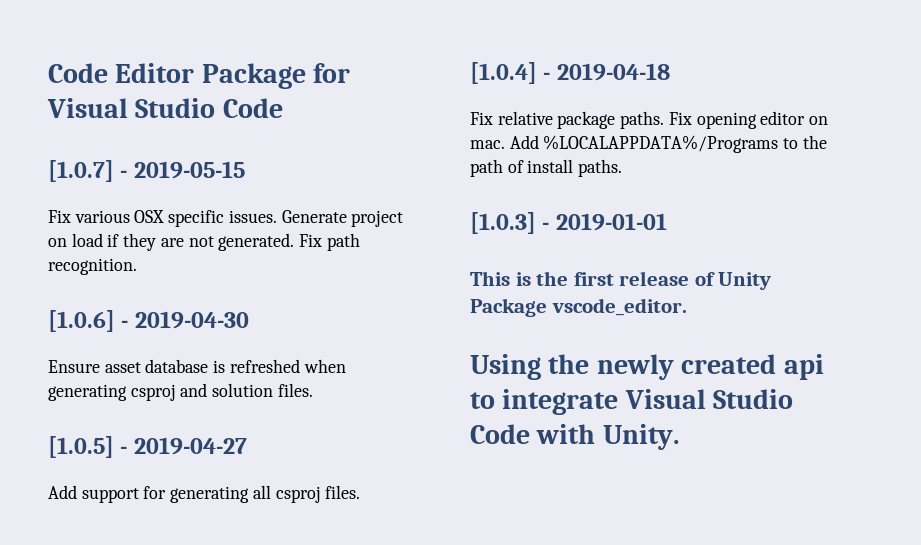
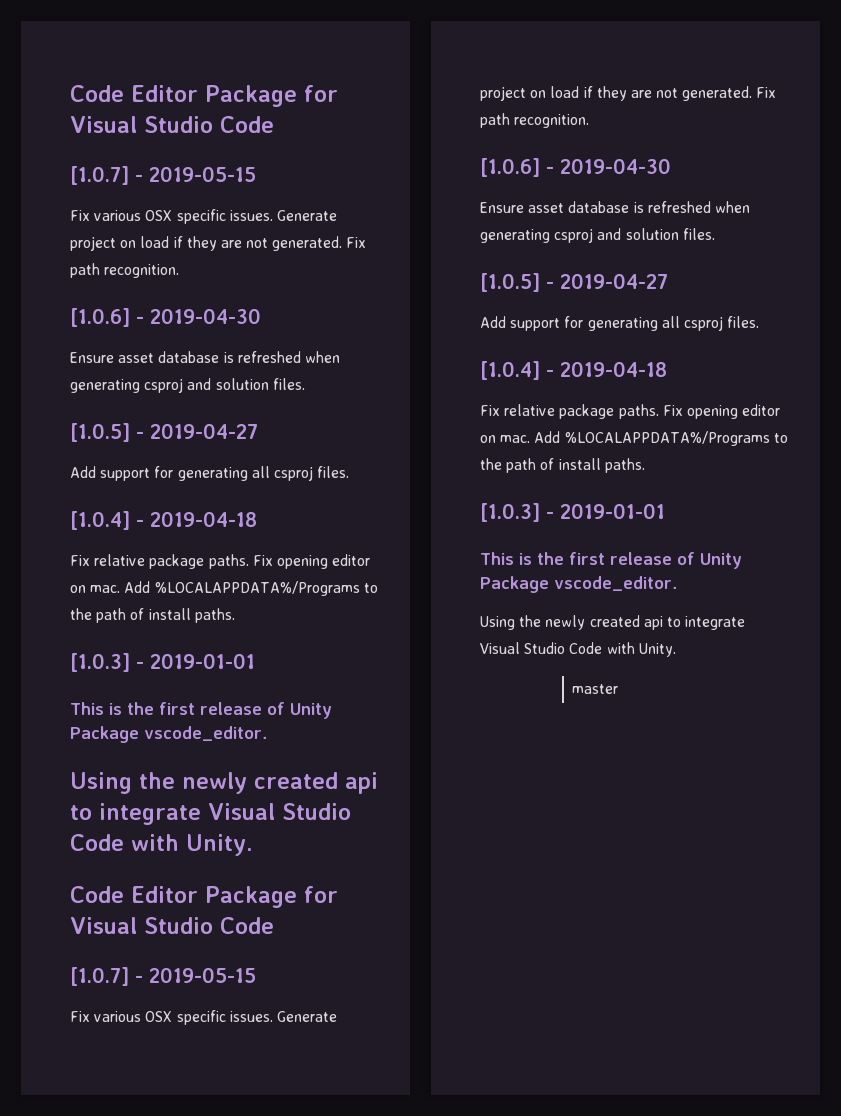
(679, 437) none -> [70,886,338,908] [70,917,274,934] [70,967,256,986] [70,1010,337,1025] [480,86,777,101] [480,113,590,128] [480,158,671,177] [480,201,750,213] [480,228,715,243] [480,273,668,292] [480,316,760,331] [480,361,667,380] [480,404,781,419] [480,431,788,446] [480,458,645,473] [480,503,665,522] [480,552,742,569] [480,576,677,593] [480,615,746,630] [480,642,676,657] [572,684,619,694] // Code Editor Package for Visual Studio Code // [1.0.7] - 2019-05-15 // Fix various OSX specific issues. Generate project on load if they are not generated. Fix path recognition. // [1.0.6] - 2019-04-30 // Ensure asset database is refreshed when generating csproj and solution files. // [1.0.5] - 2019-04-27 // Add support for generating all csproj files. // [1.0.4] - 2019-04-18 // Fix relative package paths. Fix opening editor on mac. Add %LOCALAPPDATA%/Programs to the path of install paths. // [1.0.3] - 2019-01-01 // This is the first release of Unity Package vscode_editor. // Using the newly created api to integrate Visual Studio Code with Unity. // master

